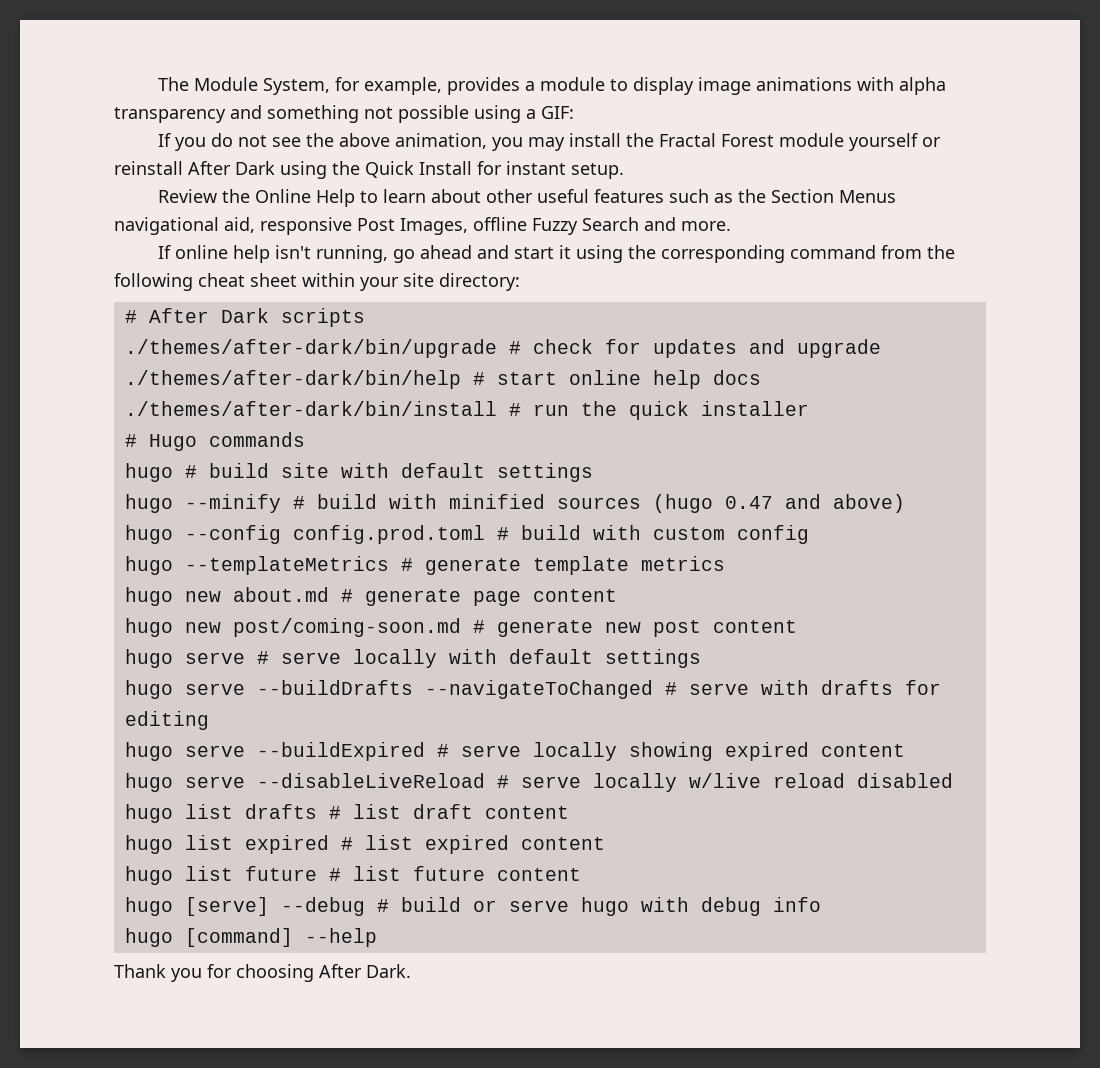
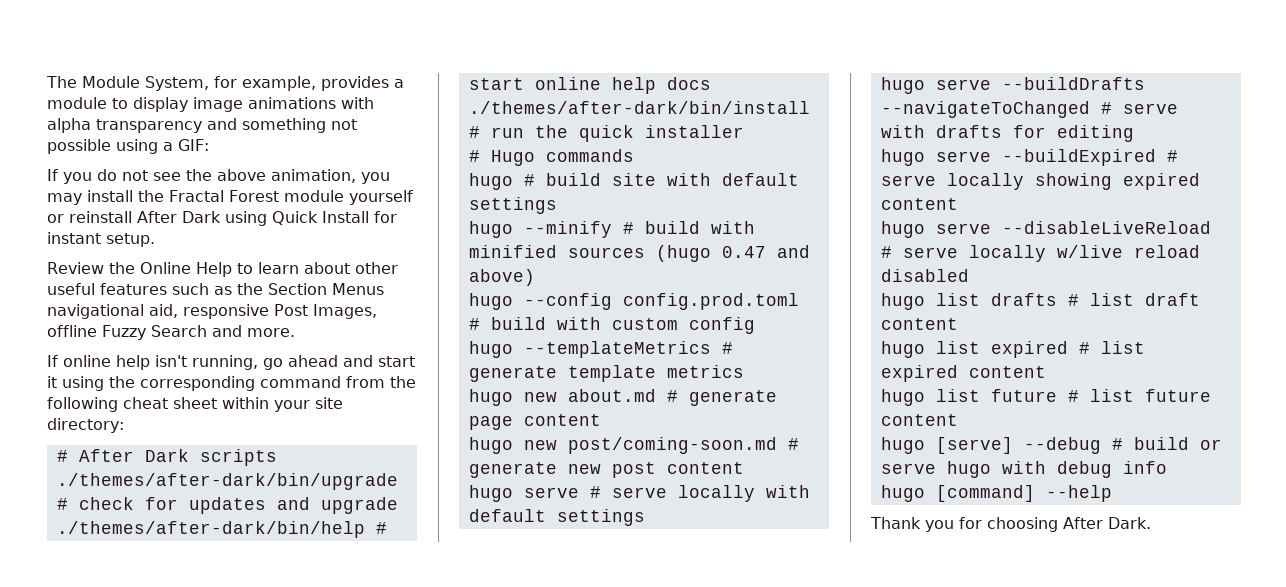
[332,161,360,175] the -> (267, 218) none

